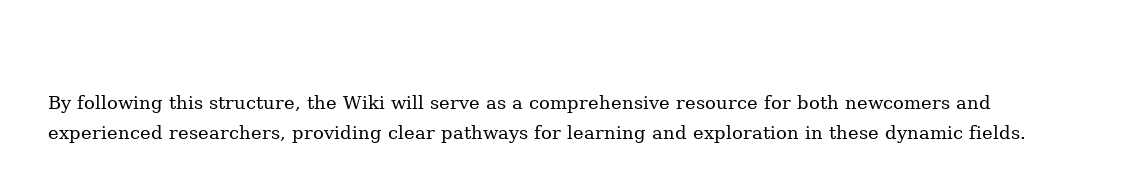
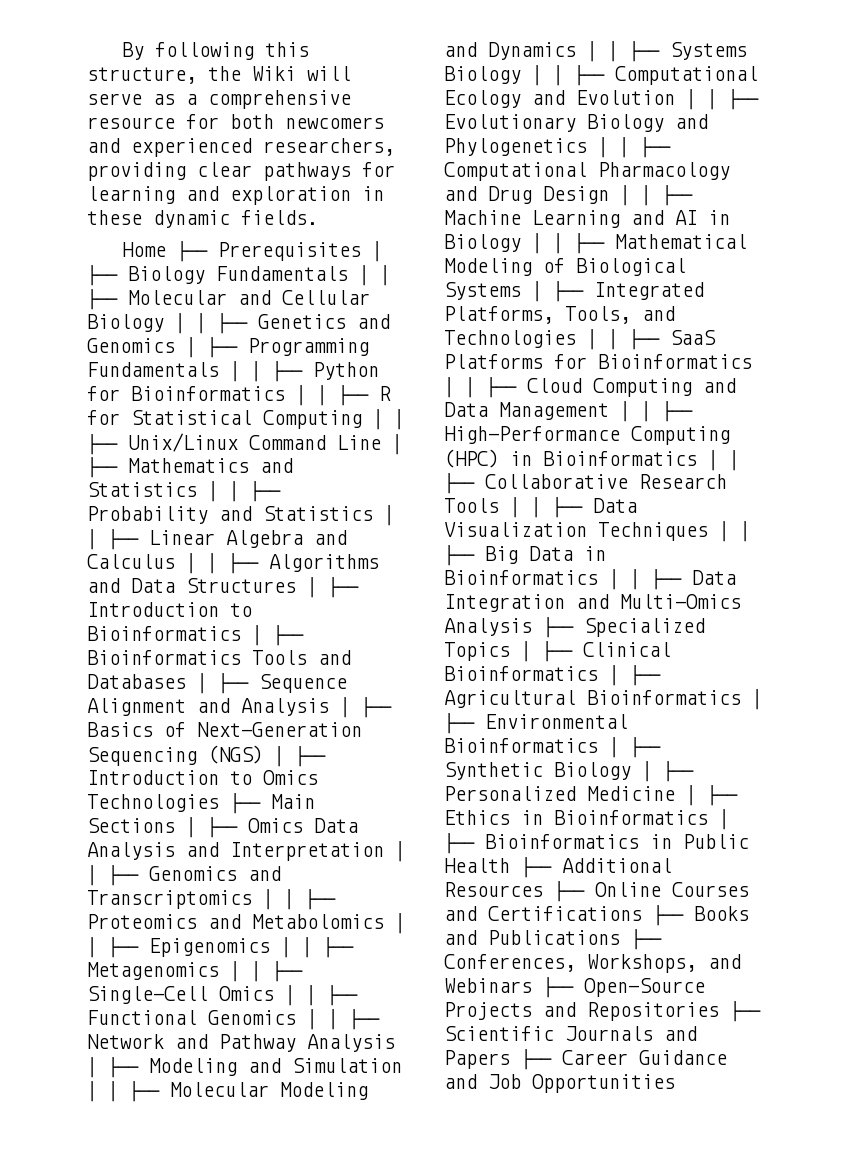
(1026, 132) none -> [122,241,383,262] [87,265,390,286] [87,289,370,310] [87,313,390,334] [87,337,369,358] [87,361,379,382] [87,385,391,406] [87,409,404,430] [87,433,402,455] [87,457,293,478] [87,481,281,502] [87,505,394,526] [87,529,347,550] [87,553,379,574] [87,577,359,598] [87,602,252,617] [87,625,304,646] [87,650,351,665] [87,673,347,694] [87,697,392,718] [87,722,362,737] [87,745,326,767] [87,770,318,785] [87,793,315,814] [87,817,358,838] [87,841,405,862] [87,865,281,886] [87,889,336,910] [87,913,405,934] [87,937,354,958] [87,961,303,982] [87,985,358,1006] [87,1009,380,1030] [87,1034,395,1052] [87,1057,402,1078] [87,1081,368,1102] [444,41,747,62] [444,65,758,86] [444,89,759,110] [444,114,708,132] [444,137,671,158] [444,162,730,181] [444,185,693,206] [444,210,730,228] [444,233,747,254] [444,258,686,276] [444,281,704,302] [444,306,675,324] [444,329,716,350] [444,354,752,369] [444,377,736,398] [444,401,693,422] [444,426,730,445] [444,449,739,471] [444,473,727,494] [444,497,637,518] [444,521,750,542] [444,545,606,566] [444,569,736,590] [444,594,741,612] [444,617,705,638] [444,641,671,662] [444,665,661,686] [444,689,762,710] [444,713,628,734] [444,737,661,758] [444,761,694,782] [444,785,738,806] [444,809,729,830] [444,833,749,854] [444,857,672,878] [444,881,749,902] [444,905,749,926] [444,929,662,950] [444,954,741,973] [444,977,705,998] [444,1001,761,1022] [444,1026,697,1041] [444,1049,727,1070] [444,1074,675,1093] // Home ├── Prerequisites │ ├── Biology Fundamentals │ │ ├── Molecular and Cellular Biology │ │ ├── Genetics and Genomics │ ├── Programming Fundamentals │ │ ├── Python for Bioinformatics │ │ ├── R for Statistical Computing │ │ ├── Unix/Linux Command Line │ ├── Mathematics and Statistics │ │ ├── Probability and Statistics │ │ ├── Linear Algebra and Calculus │ │ ├── Algorithms and Data Structures │ ├── Introduction to Bioinformatics │ ├── Bioinformatics Tools and Databases │ ├── Sequence Alignment and Analysis │ ├── Basics of Next-Generation Sequencing (NGS) │ ├── Introduction to Omics Technologies ├── Main Sections │ ├── Omics Data Analysis and Interpretation │ │ ├── Genomics and Transcriptomics │ │ ├── Proteomics and Metabolomics │ │ ├── Epigenomics │ │ ├── Metagenomics │ │ ├── Single-Cell Omics │ │ ├── Functional Genomics │ │ ├── Network and Pathway Analysis │ ├── Modeling and Simulation │ │ ├── Molecular Modeling and Dynamics │ │ ├── Systems Biology │ │ ├── Computational Ecology and Evolution │ │ ├── Evolutionary Biology and Phylogenetics │ │ ├── Computational Pharmacology and Drug Design │ │ ├── Machine Learning and AI in Biology │ │ ├── Mathematical Modeling of Biological Systems │ ├── Integrated Platforms, Tools, and Technologies │ │ ├── SaaS Platforms for Bioinformatics │ │ ├── Cloud Computing and Data Management │ │ ├── High-Performance Computing (HPC) in Bioinformatics │ │ ├── Collaborative Research Tools │ │ ├── Data Visualization Techniques │ │ ├── Big Data in Bioinformatics │ │ ├── Data Integration and Multi-Omics Analysis ├── Specialized Topics │ ├── Clinical Bioinformatics │ ├── Agricultural Bioinformatics │ ├── Environmental Bioinformatics │ ├── Synthetic Biology │ ├── Personalized Medicine │ ├── Ethics in Bioinformatics │ ├── Bioinformatics in Public Health ├── Additional Resources ├── Online Courses and Certifications ├── Books and Publications ├── Conferences, Workshops, and Webinars ├── Open-Source Projects and Repositories ├── Scientific Journals and Papers ├── Career Guidance and Job Opportunities

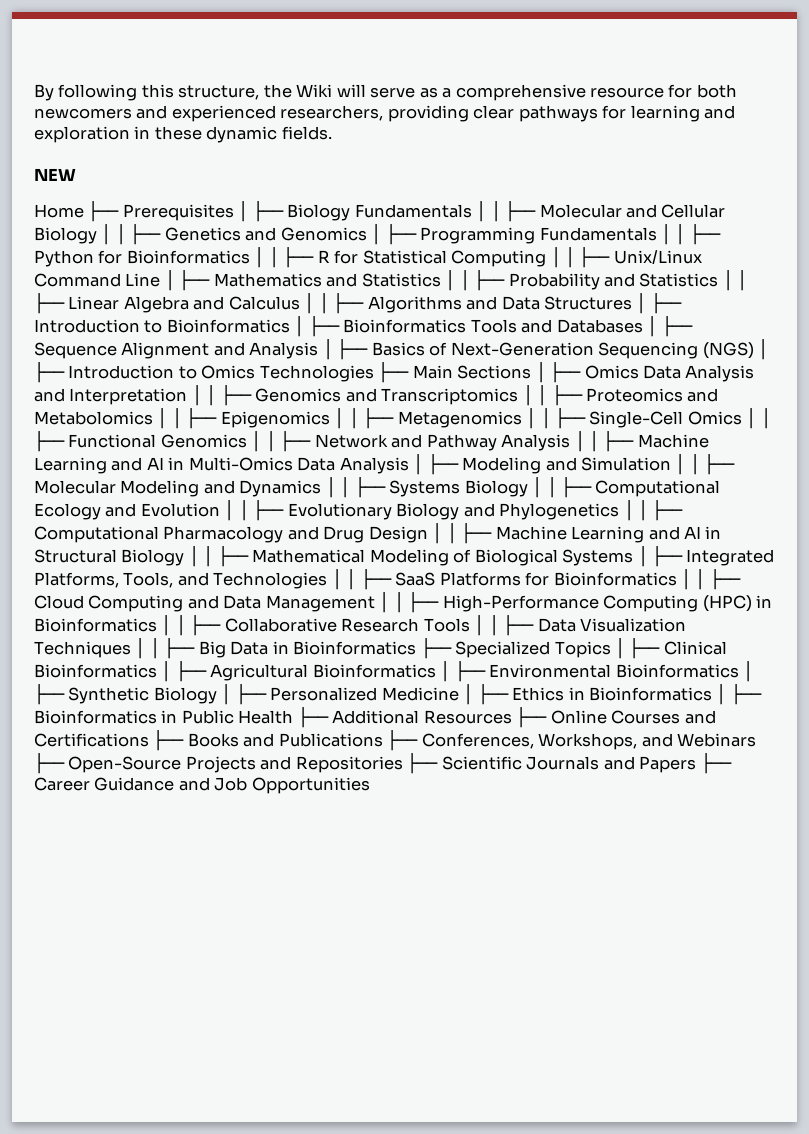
(318, 217) none -> [34,168,76,181] // NEW
(97, 1067) none -> [589,431,709,452] [34,454,424,475] │ ├── Machine Learning and AI in Multi-Omics Data Analysis │
(730, 217) none -> [34,549,117,563] Structural
[609,569,736,590] [444,594,741,612] [444,618,532,636] │ │ ├── Data Integration and Multi-Omics Analysis -> (417, 648) none

